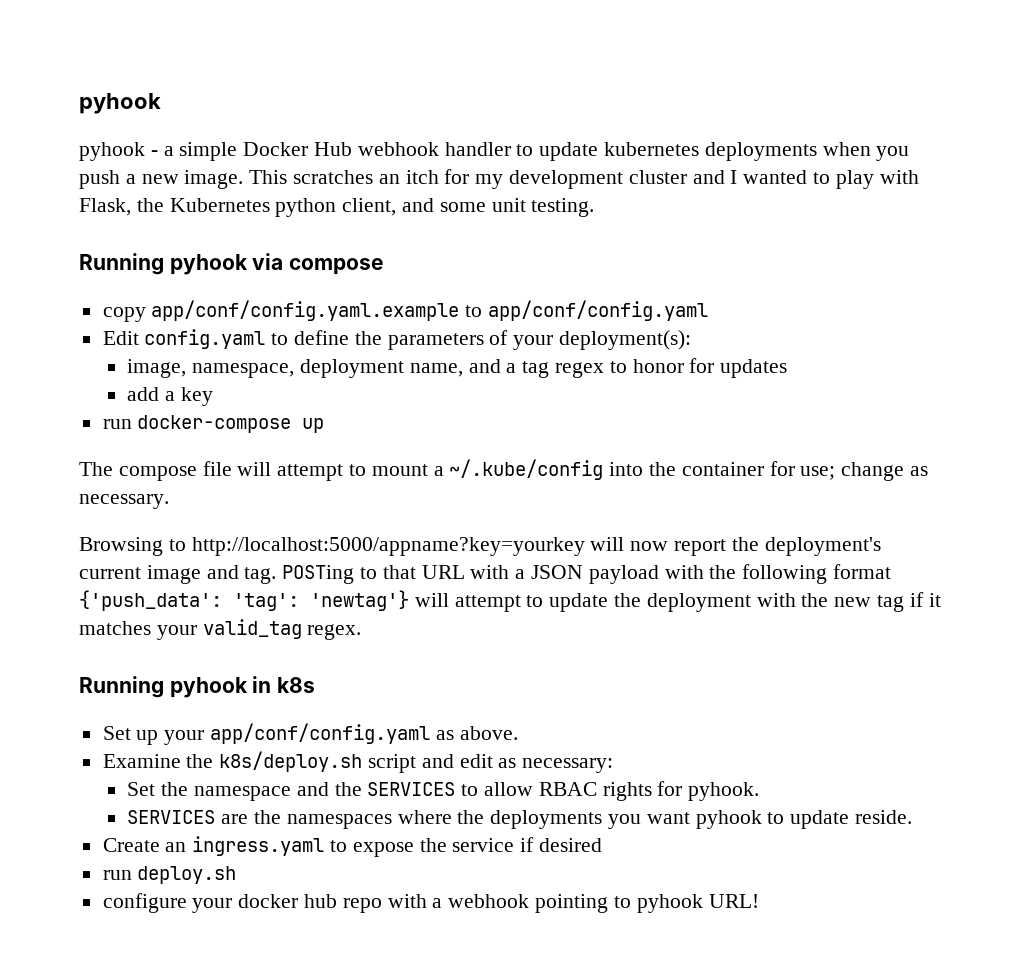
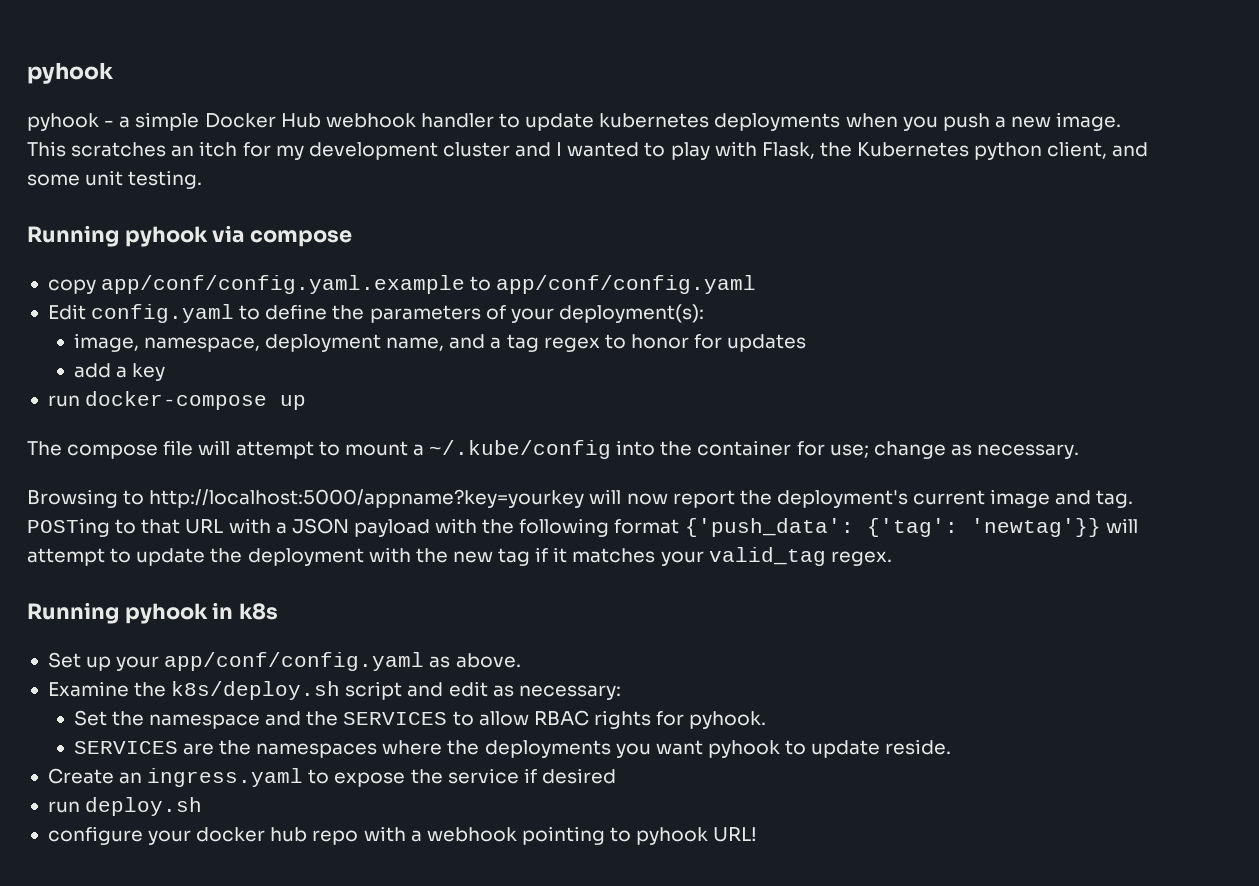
[233,590,409,611] 'tag': 'newtag'} -> [866,518,1101,537] {'tag': 'newtag'}}

